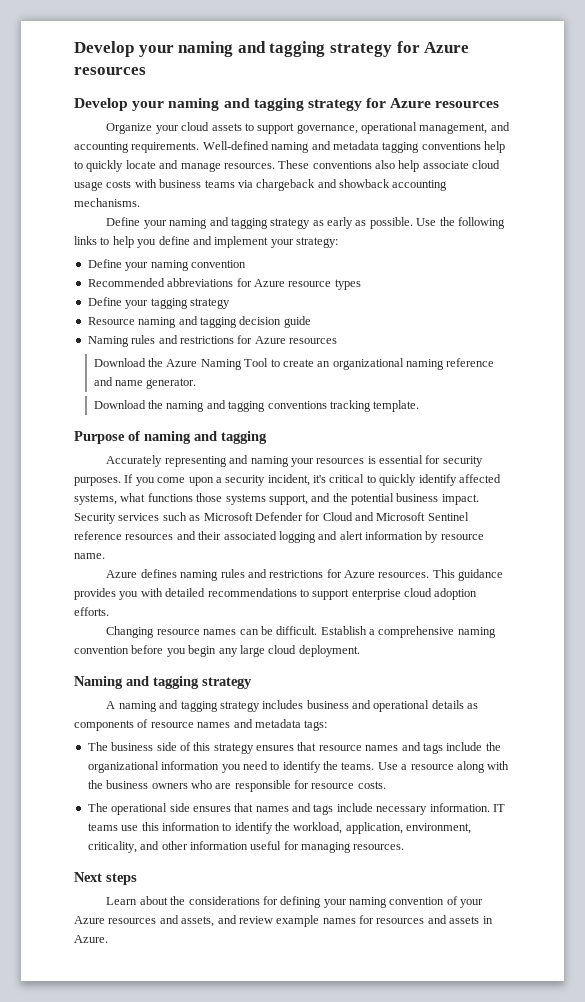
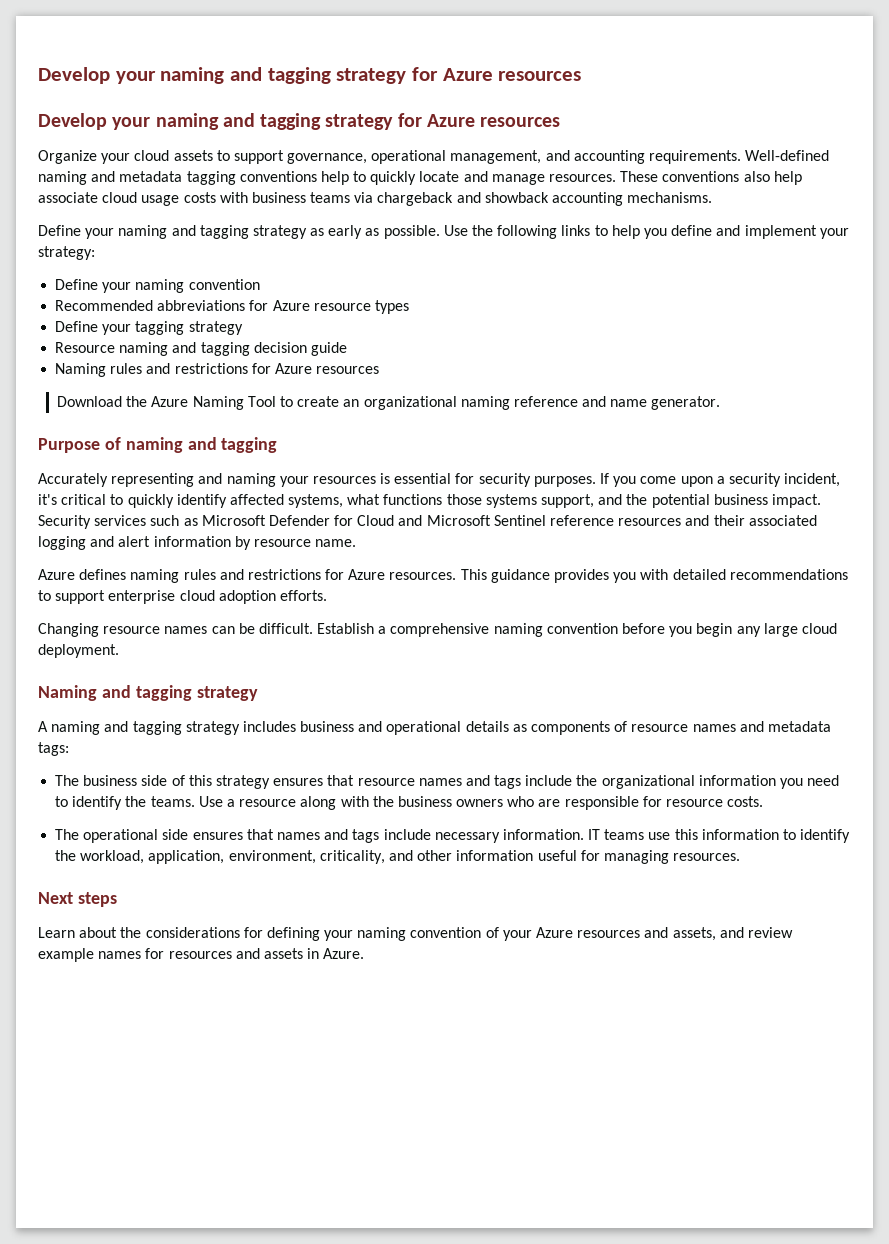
[93,400,420,412] // Download the naming and tagging conventions tracking template. -> (721, 403) none

